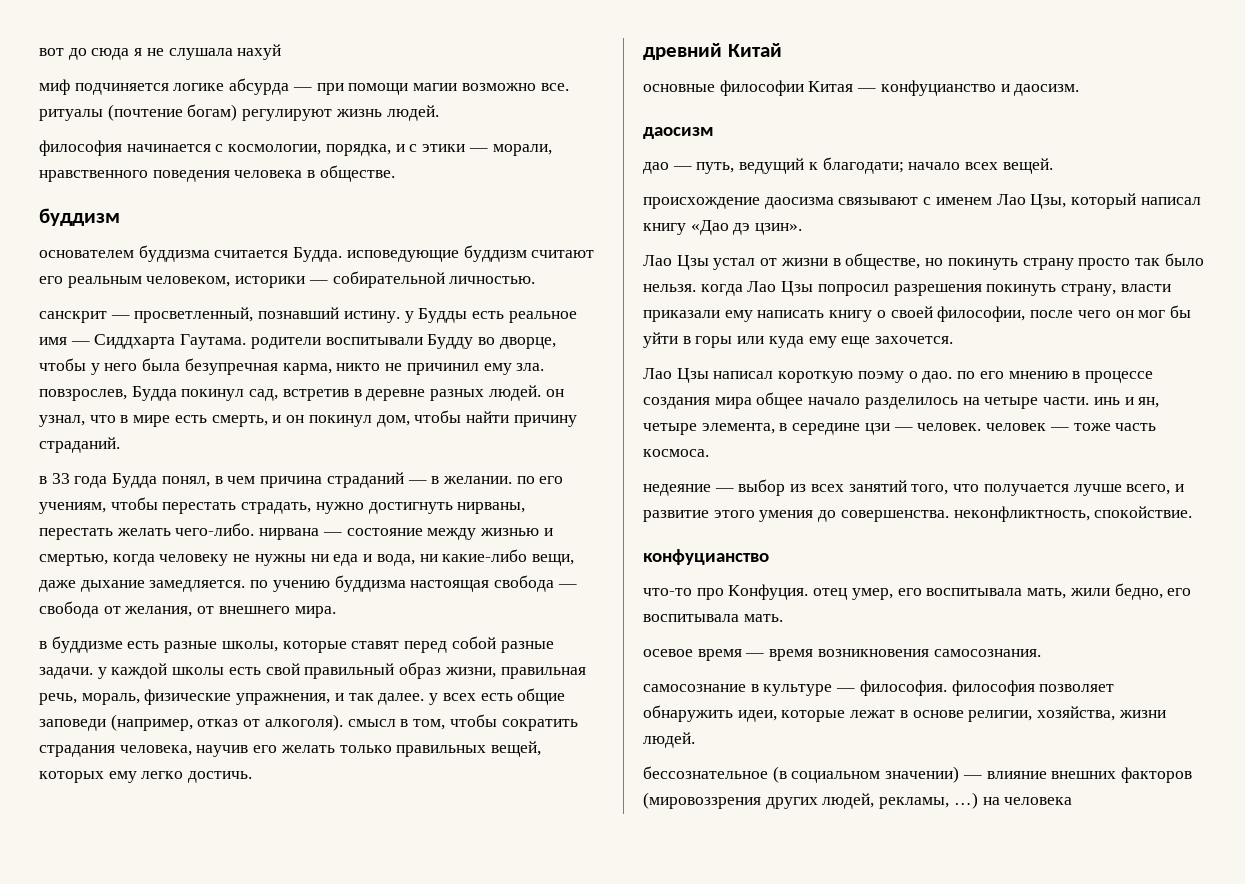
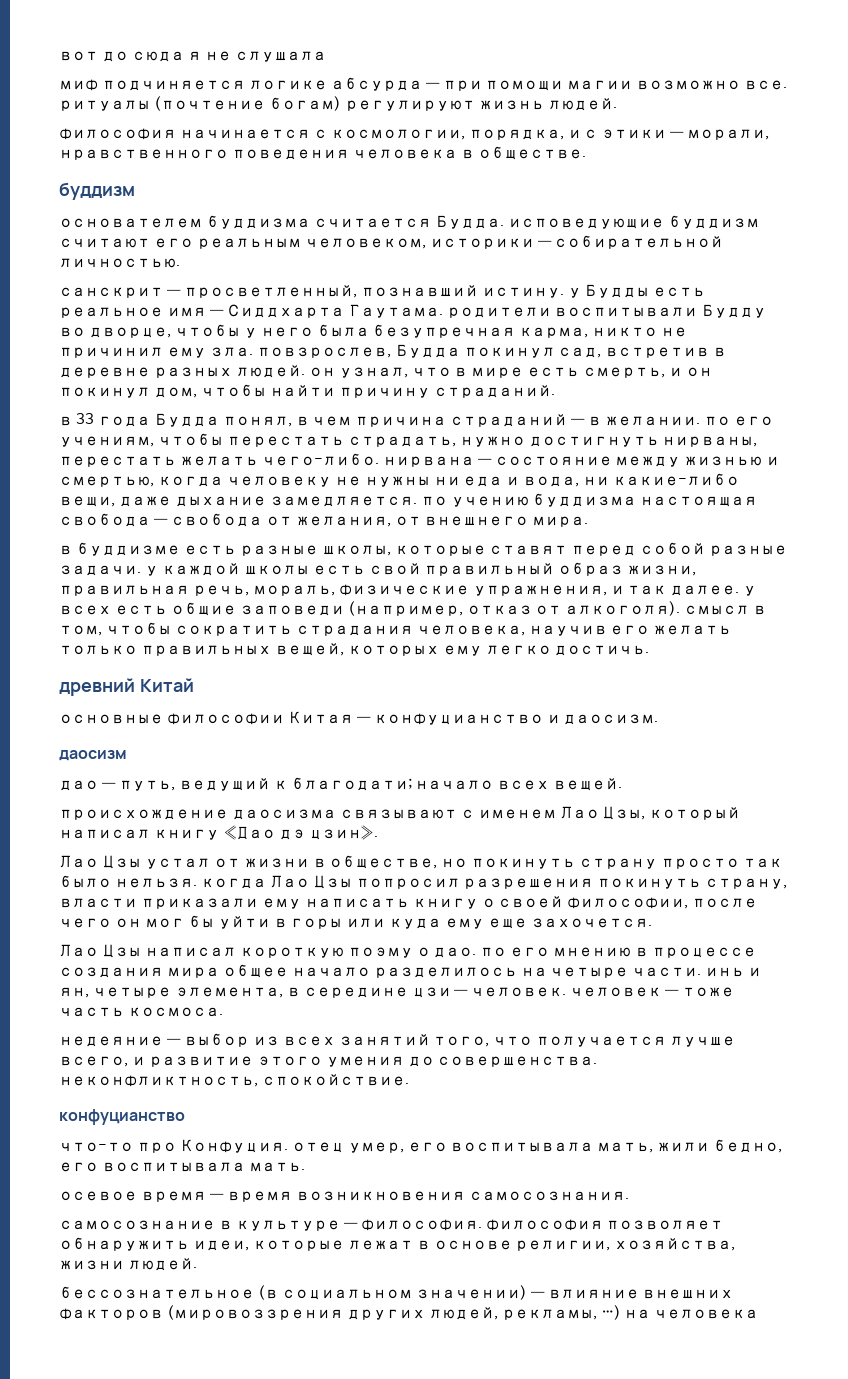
[237,44,282,60] нахуй -> (326, 56) none

